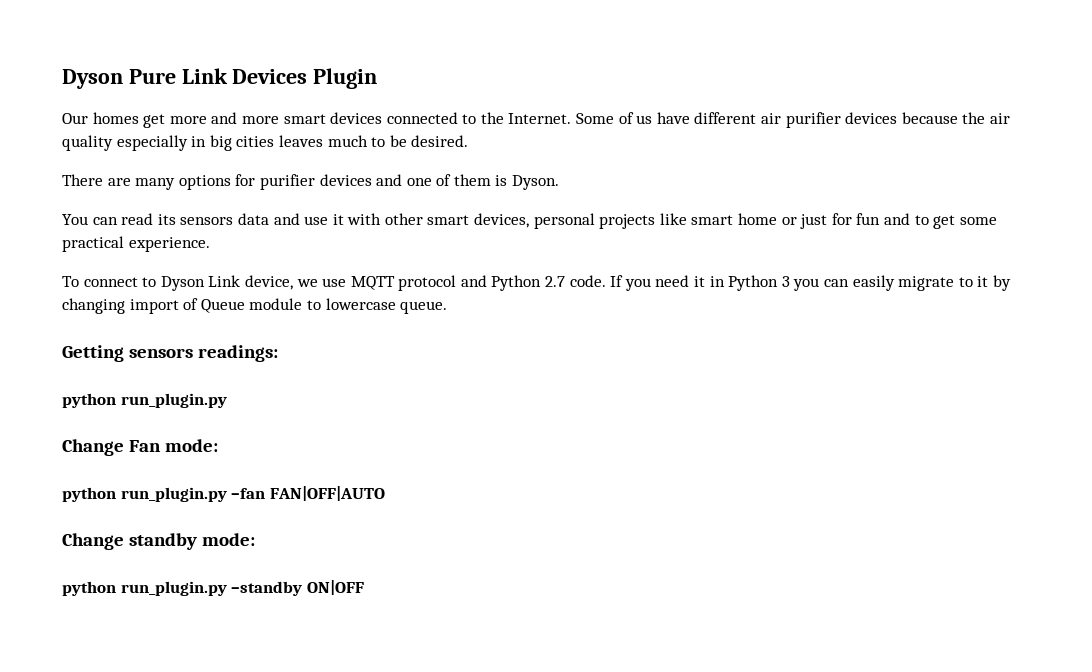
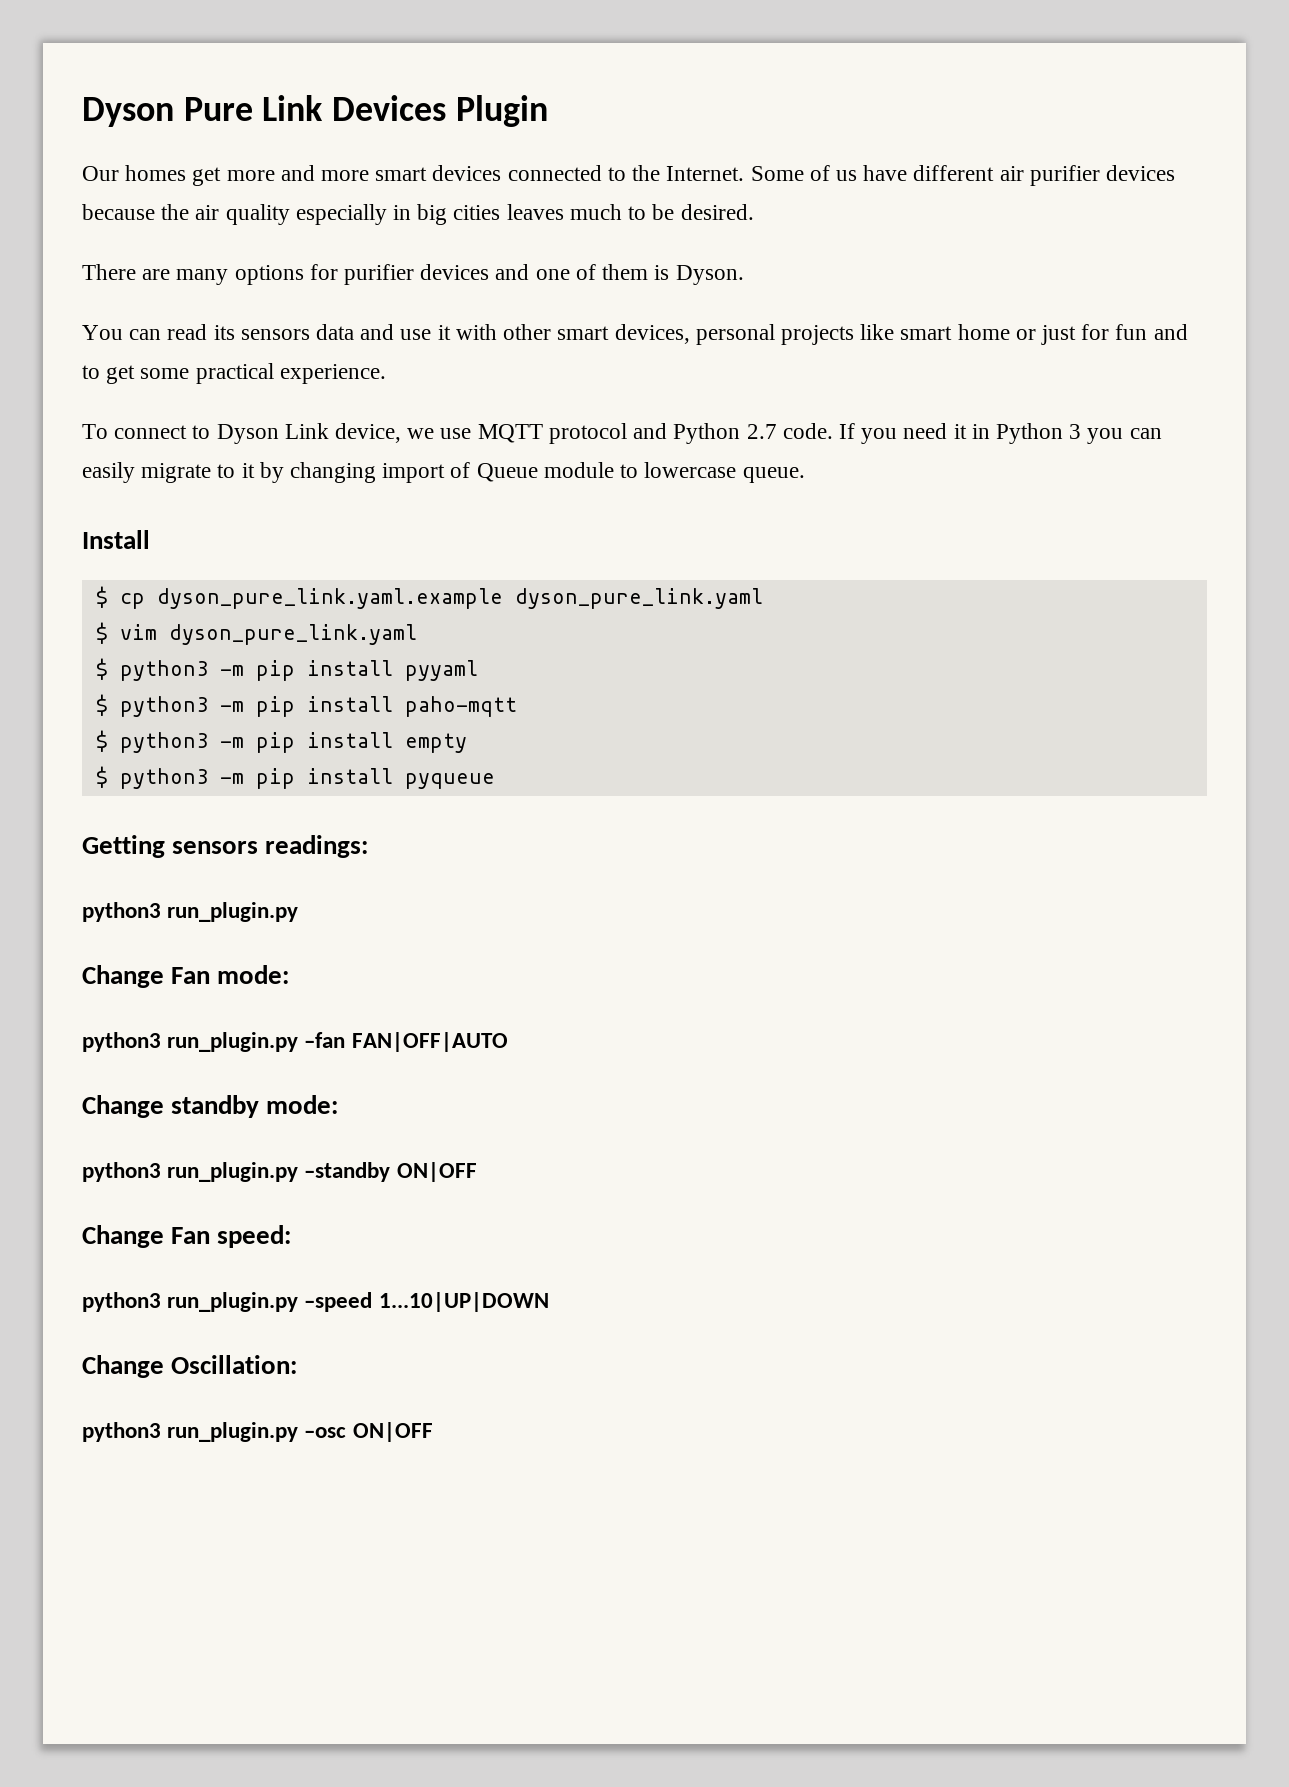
(448, 307) none -> [82,530,150,549] [95,586,763,609] [95,622,417,645] [95,658,478,681] [95,694,517,717] [95,730,467,753] [95,766,495,789] // Install // $ cp dyson_pure_link.yaml.example dyson_pure_link.yaml // $ vim dyson_pure_link.yaml // $ python3 -m pip install pyyaml // $ python3 -m pip install paho-mqtt // $ python3 -m pip install empty // $ python3 -m pip install pyqueue
[62,393,116,408] python -> [82,902,161,922] python3
[62,487,116,502] python -> [82,1032,161,1052] python3
[62,581,116,596] python -> [82,1162,161,1182] python3
(364, 587) none -> [82,1225,292,1248] [82,1292,549,1312] [82,1355,298,1378] [82,1422,433,1442] // Change Fan speed: // python3 run_plugin.py –speed 1...10|UP|DOWN // Change Oscillation: // python3 run_plugin.py –osc ON|OFF

